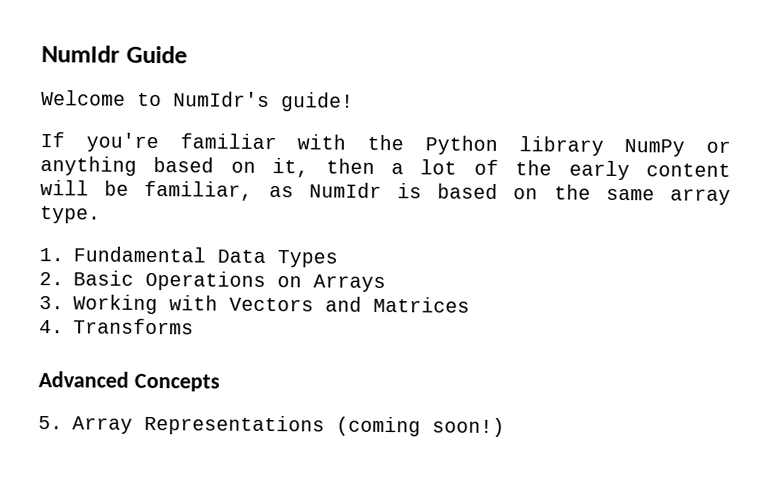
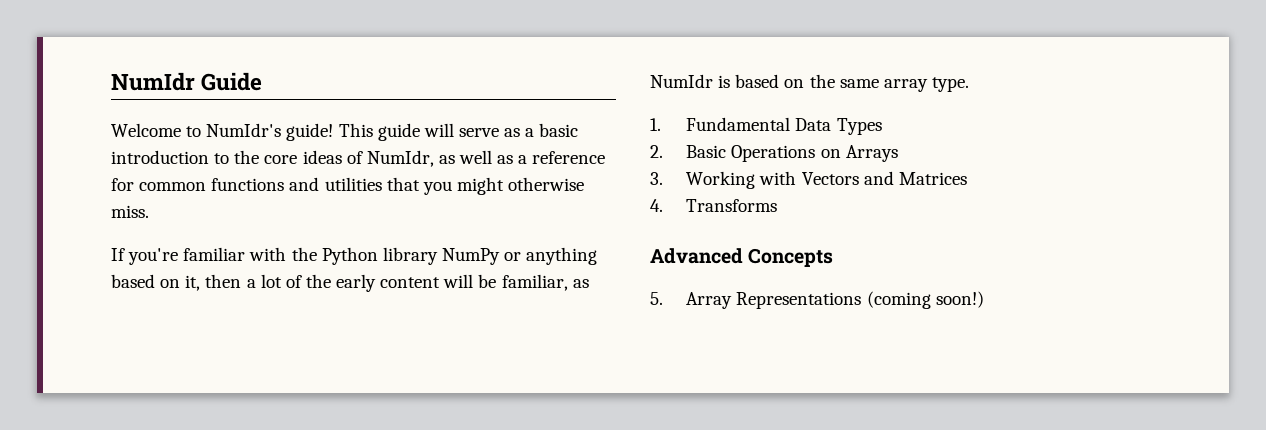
(354, 102) none -> [338,123,579,141] [111,150,606,167] [111,177,585,195] [111,205,149,218] This guide will serve as a basic introduction to the core ideas of NumIdr, as well as a reference for common functions and utilities that you might otherwise miss.

